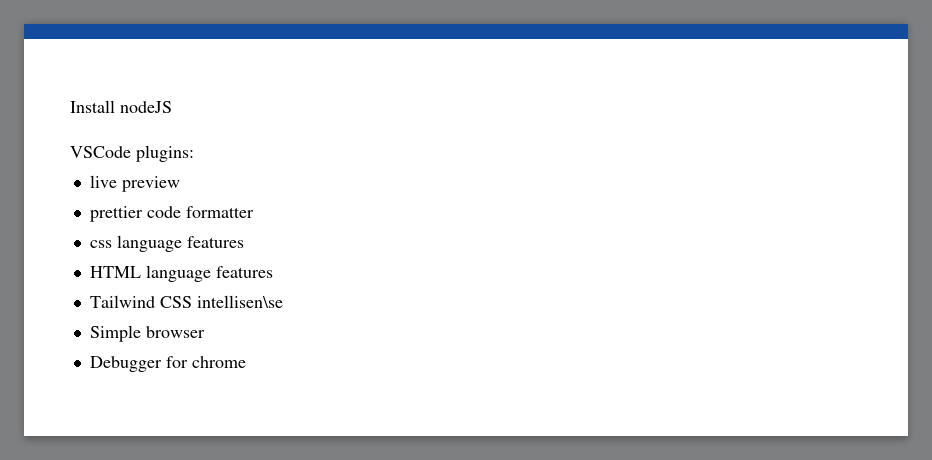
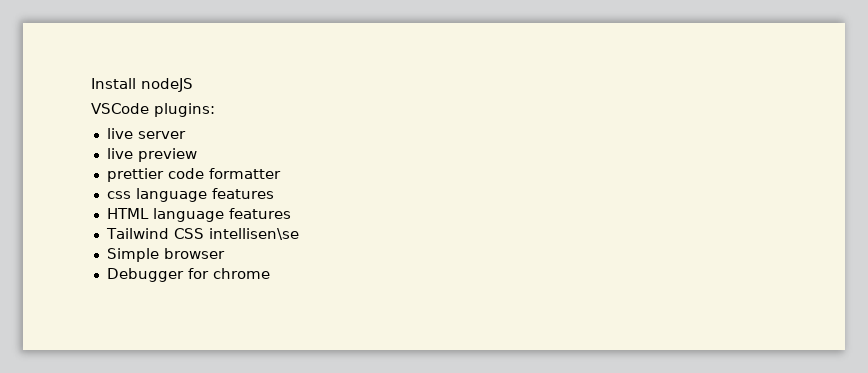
(194, 153) none -> [106,128,186,139] // live server

